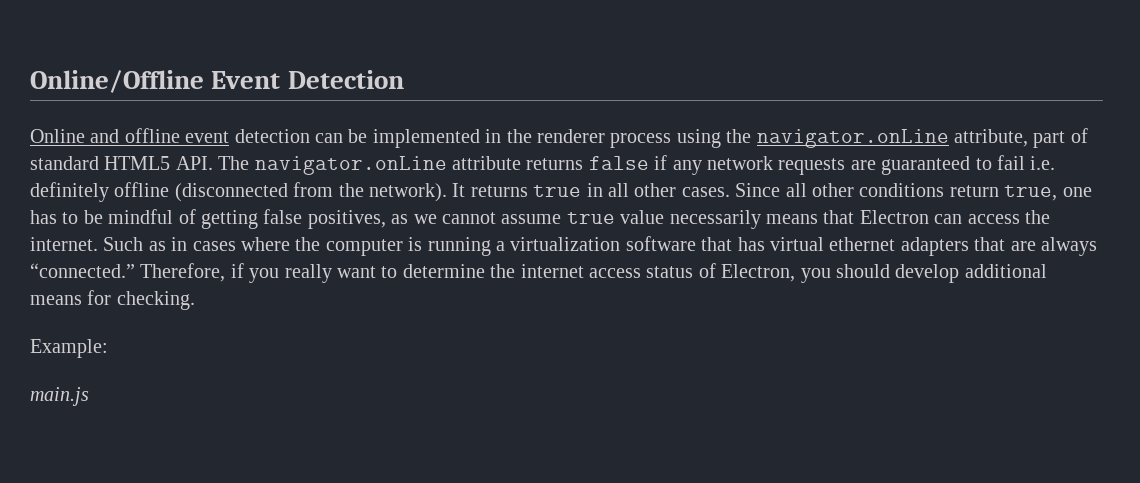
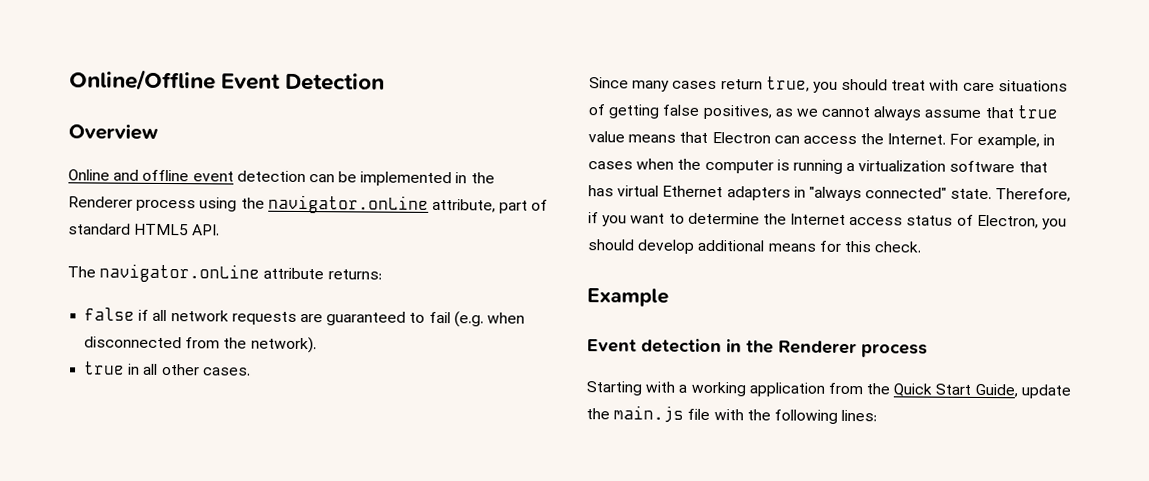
(404, 79) none -> [68,123,158,140] // Overview
[536,129,605,143] renderer -> [68,196,133,208] Renderer
(213, 163) none -> (221, 230) //
[526,158,584,170] returns -> [327,269,382,280] returns: //
[672,160,702,175] any -> [152,309,168,322] all
[1030,156,1056,170] [30,182,288,202] i.e. definitely offline (disconnected -> [453,311,525,328] [84,336,183,349] (e.g. when disconnected
[452,183,528,197] It returns -> (317, 345) //
[735,183,1092,201] [30,209,174,224] Since all other conditions return true, one has to be mindful -> [589,76,1068,93] // Since many cases return true, you should treat with care situations
[501,214,562,224] assume -> [873,106,1014,121] always assume that
[669,210,761,229] necessarily -> (625, 137) none
[30,237,166,251] internet. Such as -> [887,133,1040,149] Internet. For example,
[241,237,290,251] where -> [636,158,675,170] when
[829,237,1097,256] [30,263,135,278] ethernet adapters that are always “connected.” -> [662,185,993,202] Ethernet adapters in "always connected" state.
[284,264,332,283] really -> (628, 221) none
[520,264,584,278] internet -> [790,213,847,225] Internet
[116,291,195,310] [30,339,108,358] [30,387,89,406] checking. // Example: // main.js -> [843,240,923,253] [587,288,669,307] [587,338,928,358] [586,381,1071,399] [586,405,878,424] this check. // Example // Event detection in the Renderer process // Starting with a working application from the Quick Start Guide, update the main.js file with the following lines:

